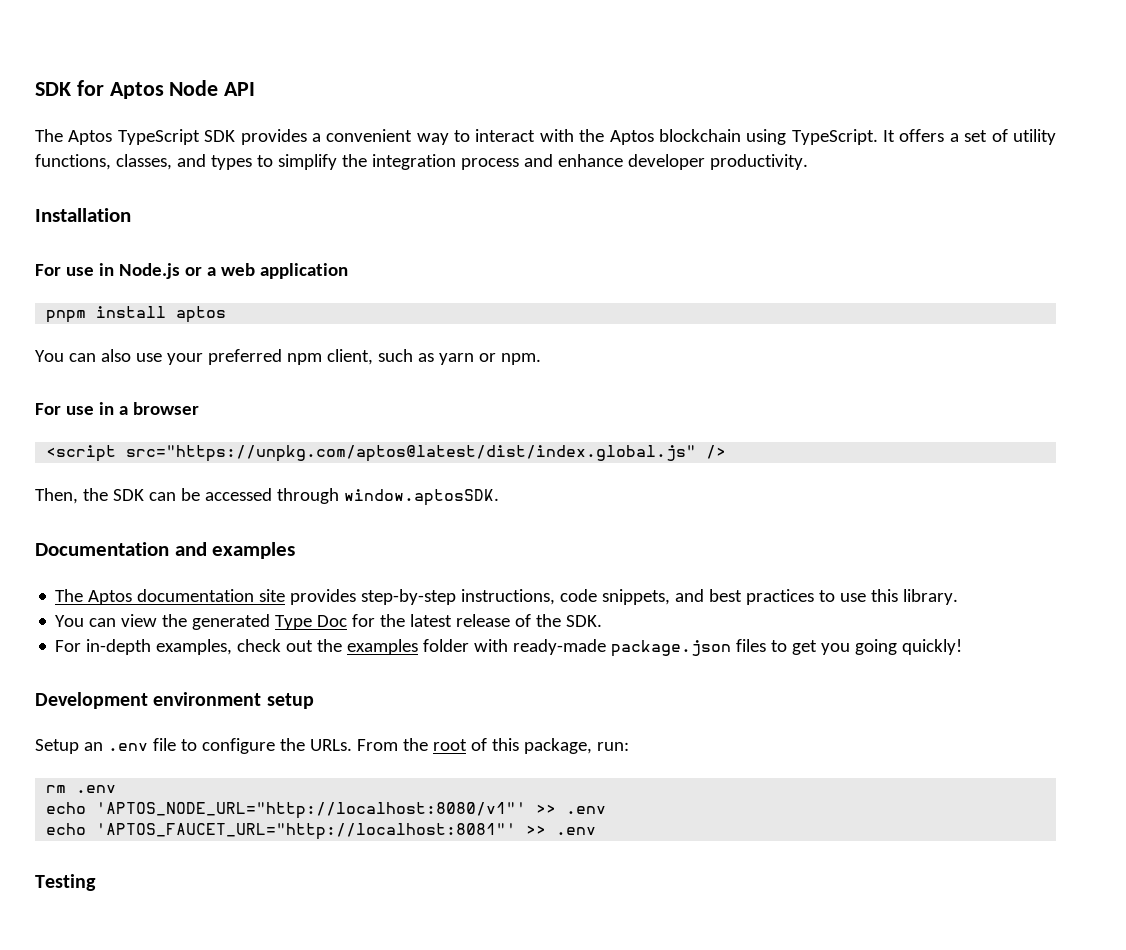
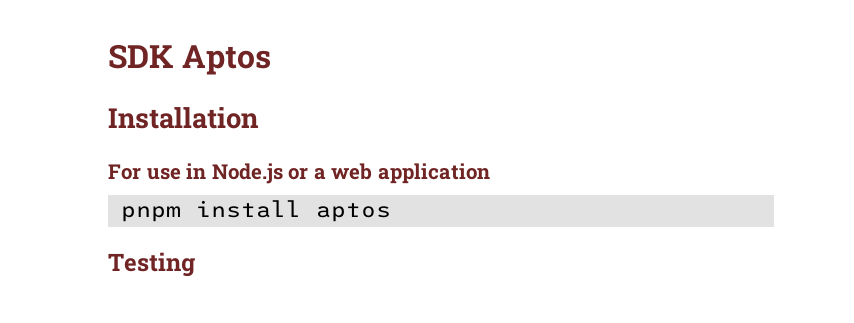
[35,80,256,99] [35,129,1057,145] [35,154,808,170] SDK for Aptos Node API // The Aptos TypeScript SDK provides a convenient way to interact with the Aptos blockchain using TypeScript. It offers a set of utility functions, classes, and types to simplify the integration process and enhance developer productivity. -> [108,44,271,75] SDK Aptos
[35,349,541,365] [35,402,199,415] [46,445,727,462] [35,488,499,506] [35,542,296,559] [55,589,959,605] [55,614,603,630] [55,639,963,657] [35,692,314,709] [35,738,629,754] [46,785,117,793] [46,802,607,819] [46,823,597,840] // You can also use your preferred npm client, such as yarn or npm. // For use in a browser // <script src="https://unpkg.com/aptos@latest/dist/index.global.js" /> // Then, the SDK can be accessed through window.aptosSDK. // Documentation and examples // The Aptos documentation site provides step-by-step instructions, code snippets, and best practices to use this library. // You can view the generated Type Doc for the latest release of the SDK. // For in-depth examples, check out the examples folder with ready-made package.json files to get you going quickly! // Development environment setup // Setup an .env file to configure the URLs. From the root of this package, run: // rm .env // echo 'APTOS_NODE_URL="http://localhost:8080/v1"' >> .env // echo 'APTOS_FAUCET_URL="http://localhost:8081"' >> .env -> (391, 212) none

